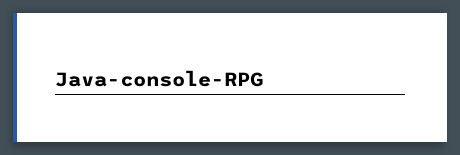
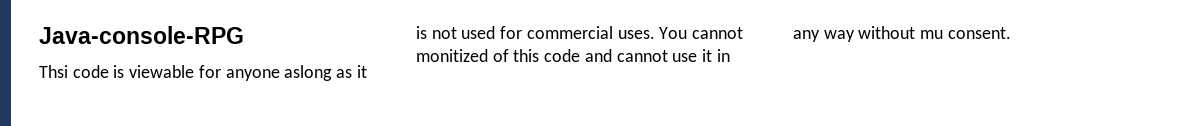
(263, 78) none -> [39,65,367,81] [416,26,744,39] [416,49,730,62] [793,26,1011,42] // Thsi code is viewable for anyone aslong as it is not used for commercial uses. You cannot monitized of this code and cannot use it in any way without mu consent.

